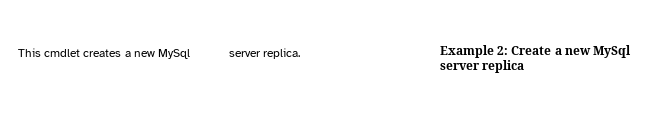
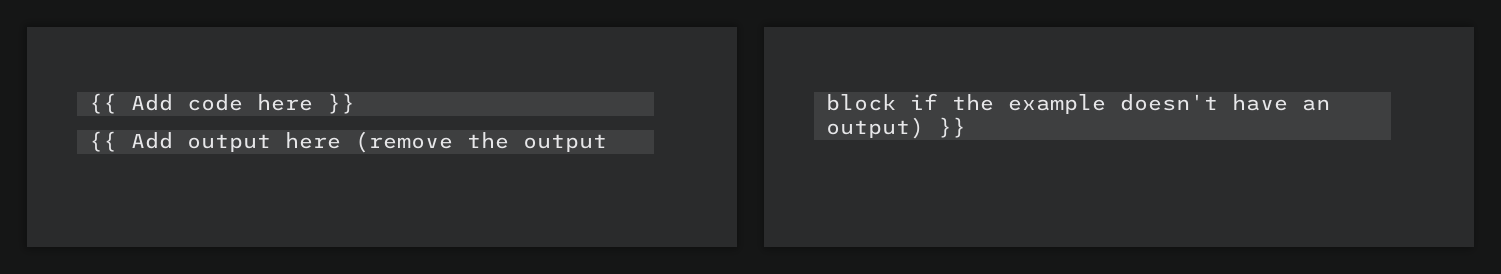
[18,48,301,59] [440,45,632,58] [440,60,525,73] This cmdlet creates a new MySql server replica. // Example 2: Create a new MySql server replica -> [89,93,356,114] [89,131,608,153] [826,93,1331,114] [826,117,967,139] {{ Add code here }} // {{ Add output here (remove the output block if the example doesn't have an output) }}

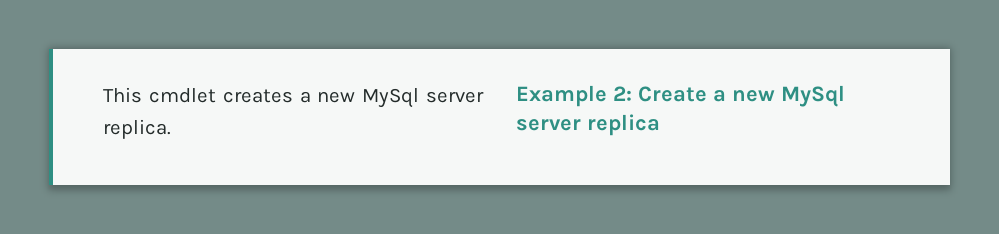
[89,93,356,114] [89,131,608,153] [826,93,1331,114] [826,117,967,139] {{ Add code here }} // {{ Add output here (remove the output block if the example doesn't have an output) }} -> [103,87,484,108] [103,119,171,139] [516,85,845,107] [516,114,660,136] This cmdlet creates a new MySql server replica. // Example 2: Create a new MySql server replica

